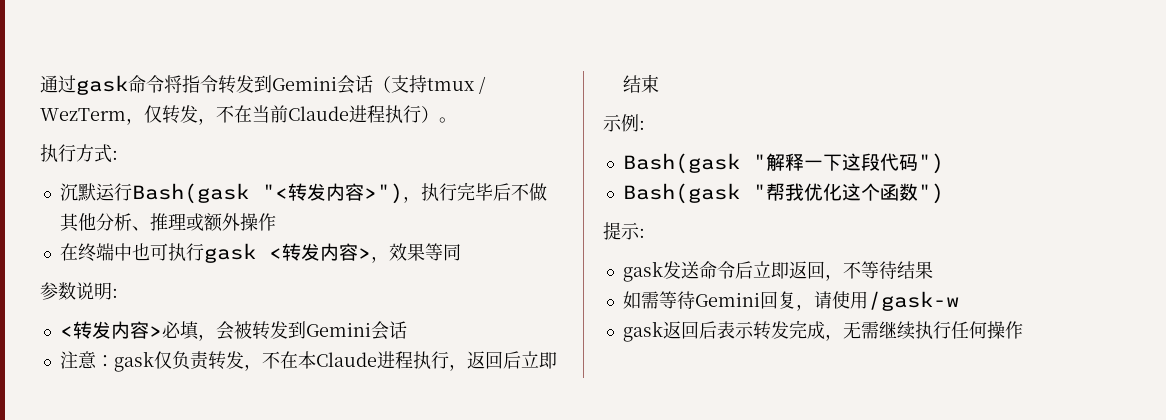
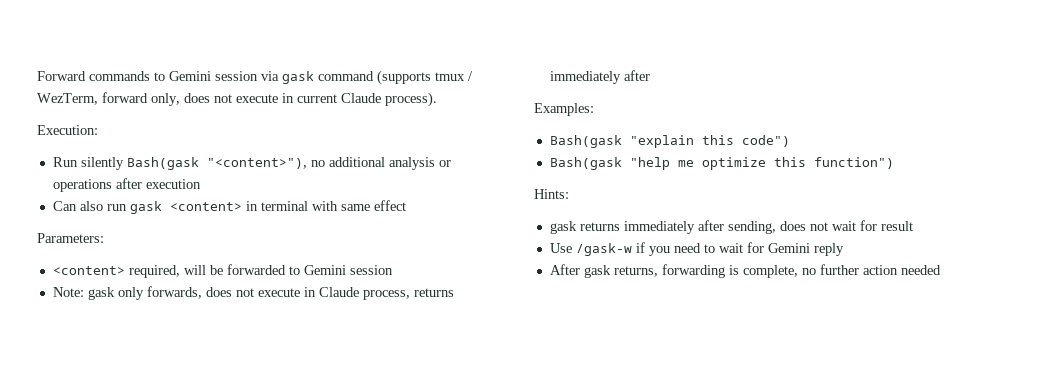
[40,75,486,95] [40,105,457,125] [40,144,118,163] [59,182,547,204] [59,213,276,232] [59,243,461,263] [40,282,118,300] [59,321,407,341] [59,351,557,372] [622,75,659,93] [603,114,645,132] [622,153,944,174] [622,183,944,204] [603,222,645,240] [622,261,933,282] [622,291,959,311] [622,320,1023,342] 通过gask命令将指令转发到Gemini会话（支持tmux / WezTerm，仅转发，不在当前Claude进程执行）。 // 执行方式: // 沉默运行Bash(gask "<转发内容>")，执行完毕后不做其他分析、推理或额外操作 // 在终端中也可执行gask <转发内容>，效果等同 // 参数说明: // <转发内容>必填，会被转发到Gemini会话 // 注意：gask仅负责转发，不在本Claude进程执行，返回后立即结束 // 示例: // Bash(gask "解释一下这段代码") // Bash(gask "帮我优化这个函数") // 提示: // gask发送命令后立即返回，不等待结果 // 如需等待Gemini回复，请使用/gask-w // gask返回后表示转发完成，无需继续执行任何操作 -> [37,70,473,85] [37,92,437,107] [37,125,98,135] [52,157,451,170] [52,178,201,192] [52,200,406,214] [37,233,104,243] [52,264,393,278] [52,286,454,300] [549,70,650,84] [534,103,594,116] [549,135,790,148] [549,157,894,170] [534,189,569,199] [549,220,913,234] [549,242,844,256] [549,264,941,278] Forward commands to Gemini session via gask command (supports tmux / WezTerm, forward only, does not execute in current Claude process). // Execution: // Run silently Bash(gask "<content>"), no additional analysis or operations after execution // Can also run gask <content> in terminal with same effect // Parameters: // <content> required, will be forwarded to Gemini session // Note: gask only forwards, does not execute in Claude process, returns immediately after // Examples: // Bash(gask "explain this code") // Bash(gask "help me optimize this function") // Hints: // gask returns immediately after sending, does not wait for result // Use /gask-w if you need to wait for Gemini reply // After gask returns, forwarding is complete, no further action needed

